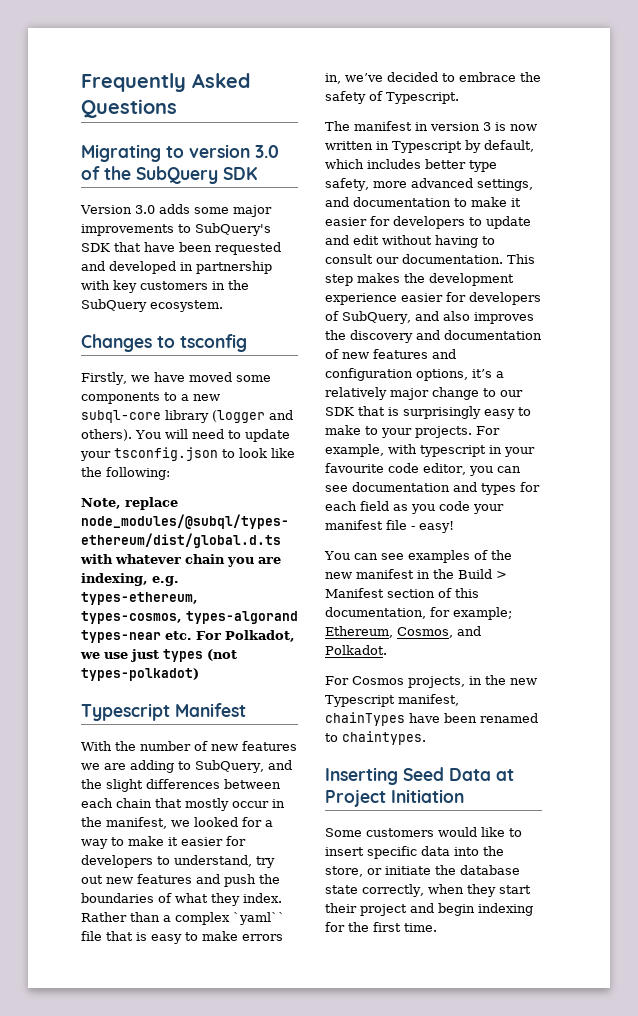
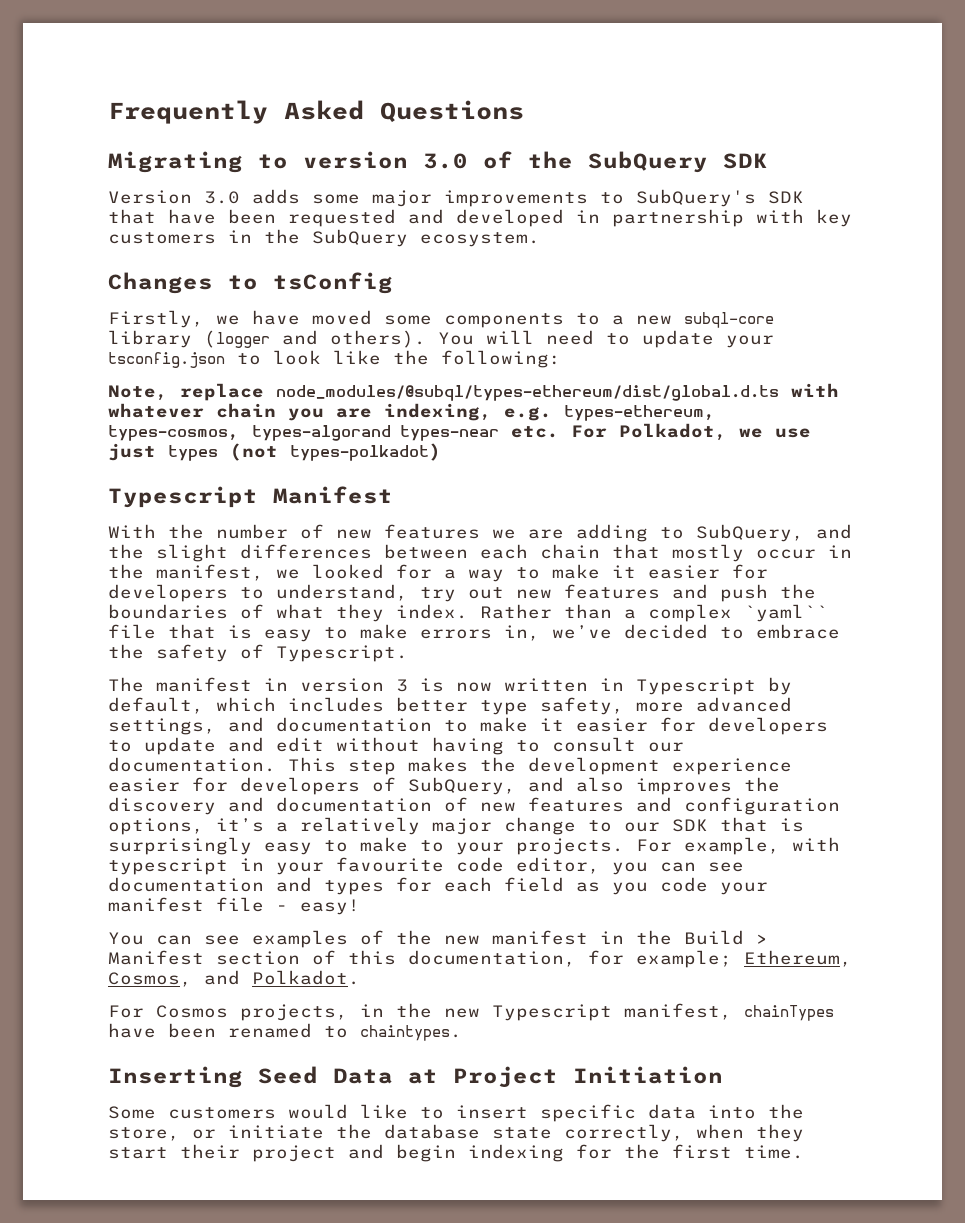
[180,334,247,352] tsconfig -> [273,272,393,294] tsConfig

